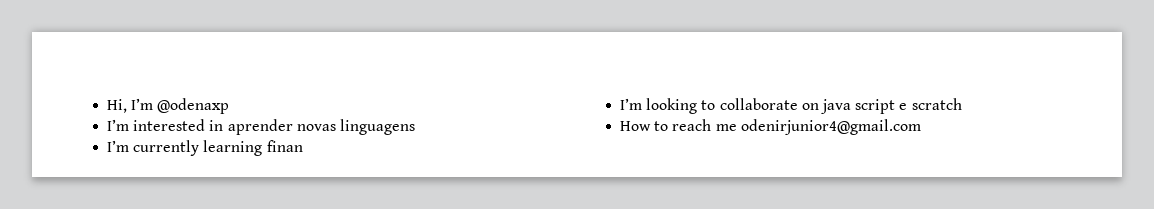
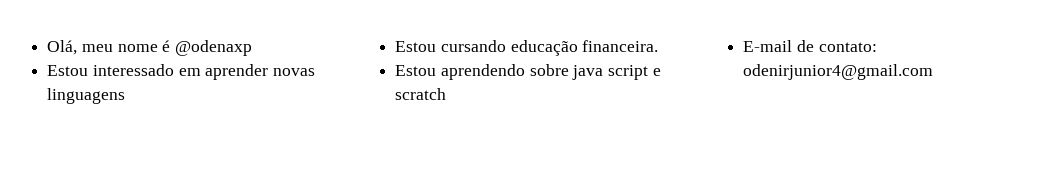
[107,98,230,114] [107,119,415,135] [107,140,303,156] [620,98,819,114] Hi, I’m @odenaxp // I’m interested in aprender novas linguagens // I’m currently learning finan // I’m looking to collaborate on -> [47,40,253,56] [47,64,316,80] [47,88,126,104] [395,40,659,56] [395,64,569,80] Olá, meu nome é @odenaxp // Estou interessado em aprender novas linguagens // Estou cursando educação financeira. // Estou aprendendo sobre
[620,119,737,131] How to reach me -> [743,40,877,52] E-mail de contato:

